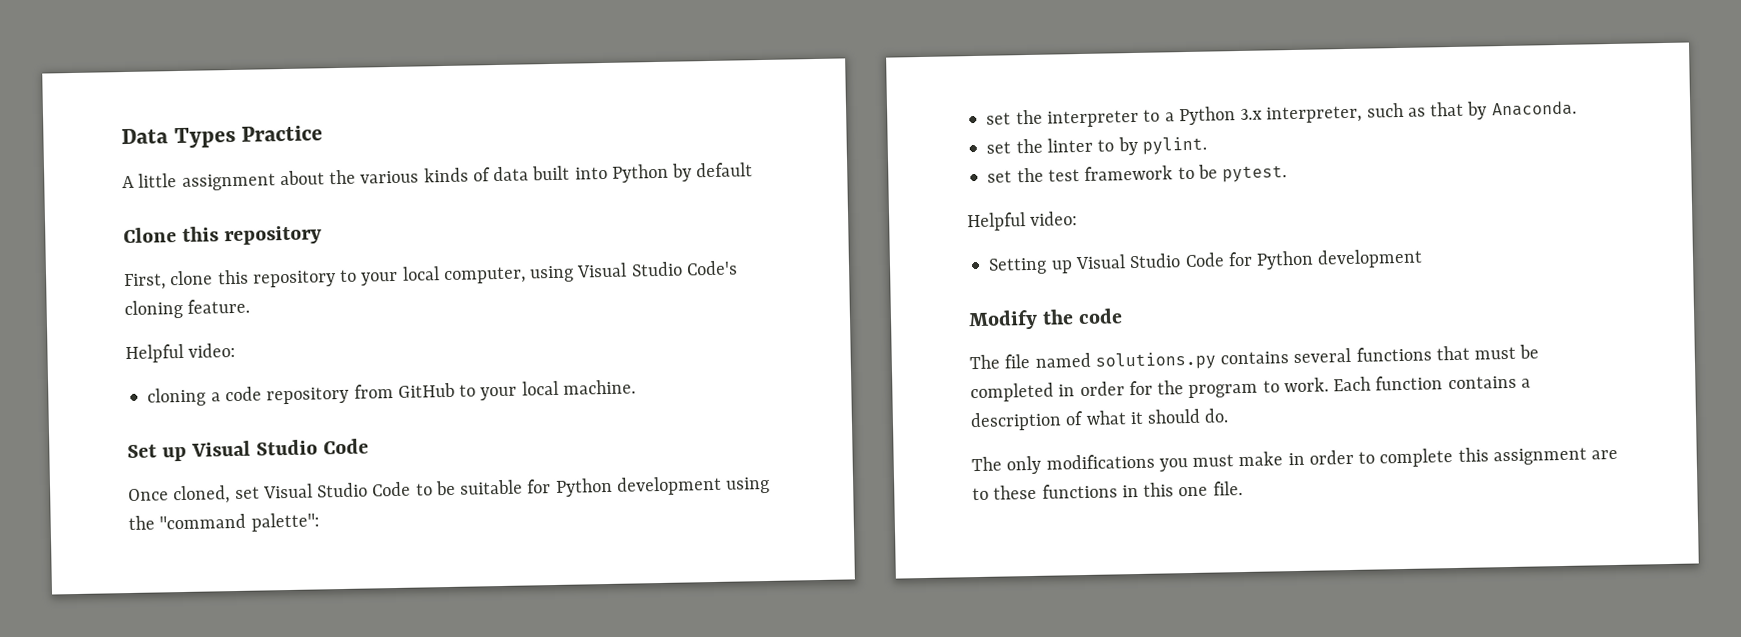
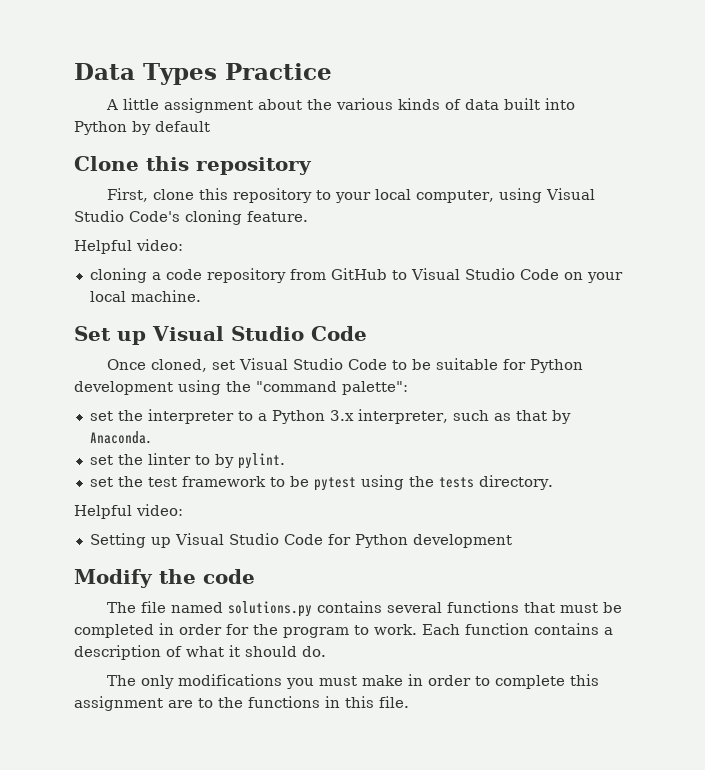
(477, 390) none -> [410,268,583,280] Visual Studio Code on
[1222,165,1288,183] pytest. -> [313,475,553,491] pytest using the tests directory.
[993,484,1038,500] these -> [218,697,243,708] the
[1178,486,1209,497] one -> (374, 702) none

